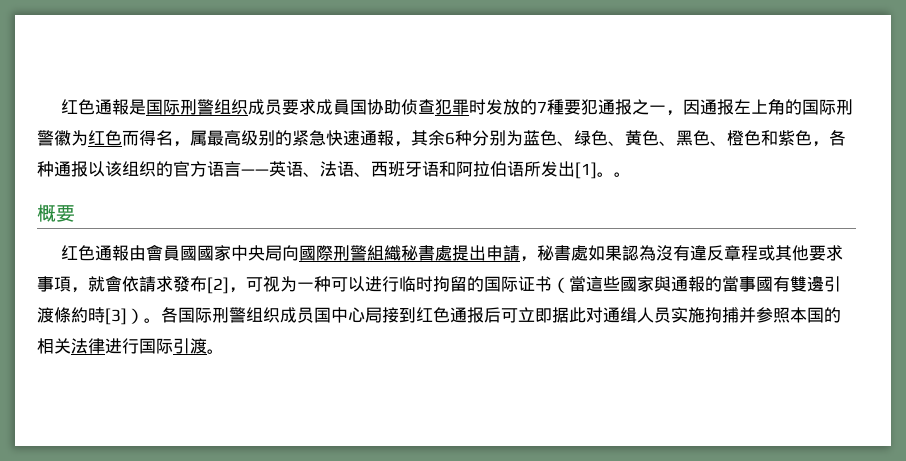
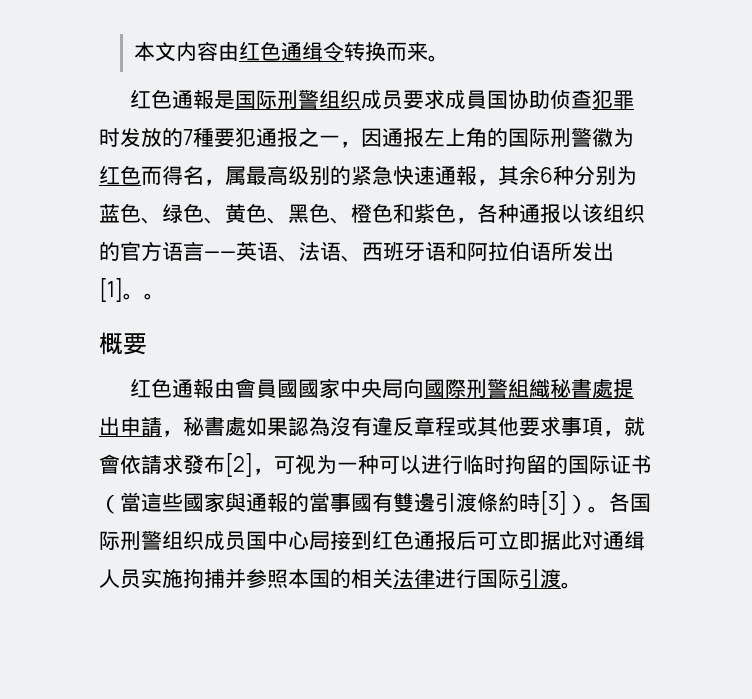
(61, 106) none -> [133,41,449,62] 本文内容由红色通缉令转换而来。 //

